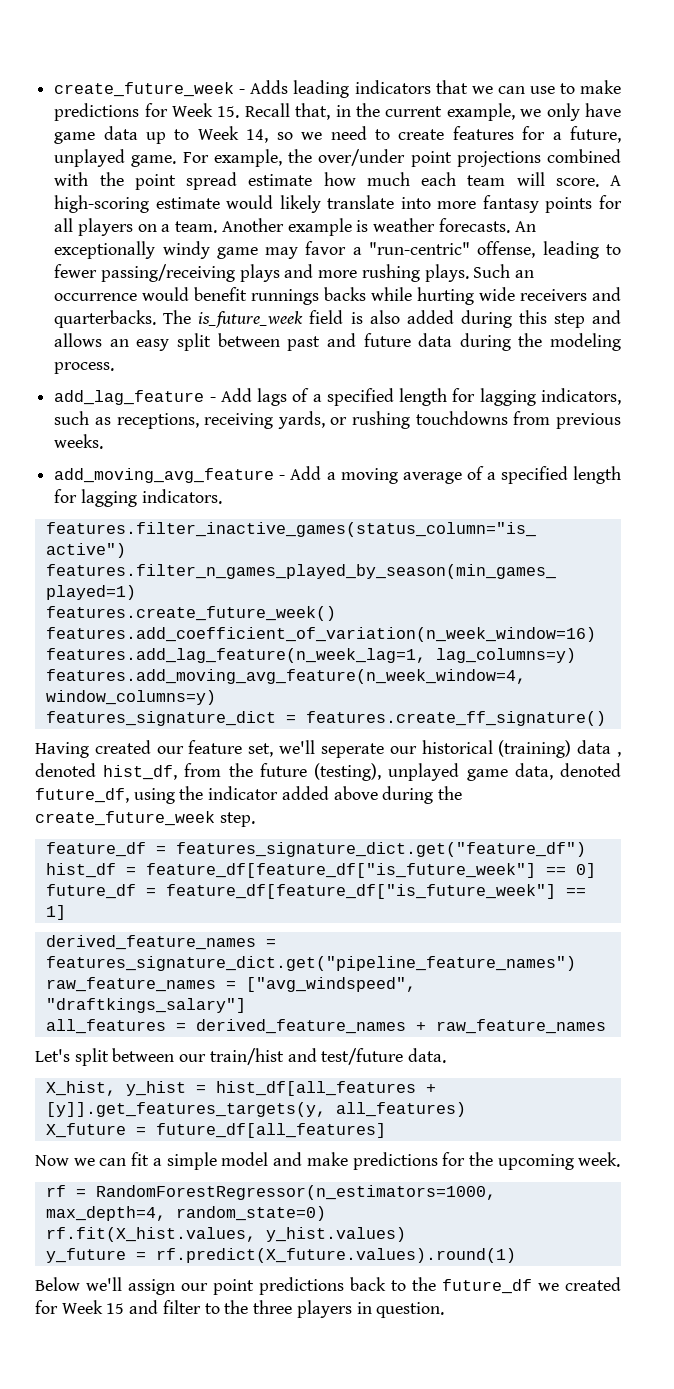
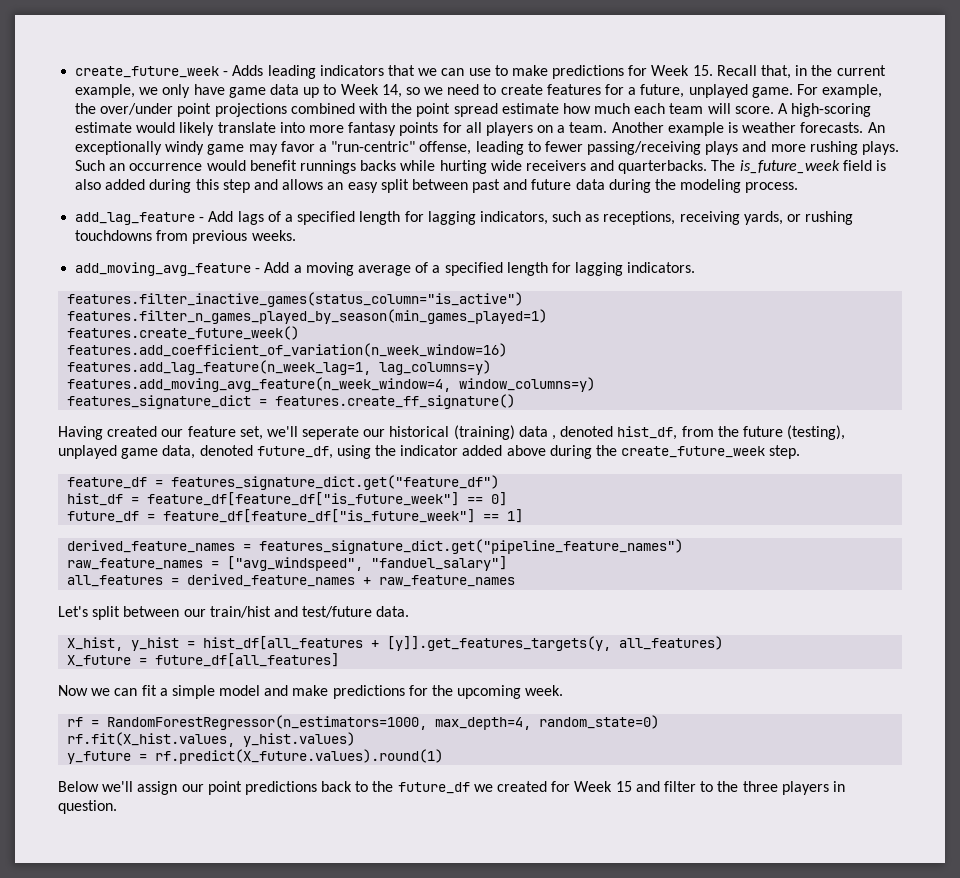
[45,998,246,1013] "draftkings_salary"] -> [371,556,508,571] "fanduel_salary"]

